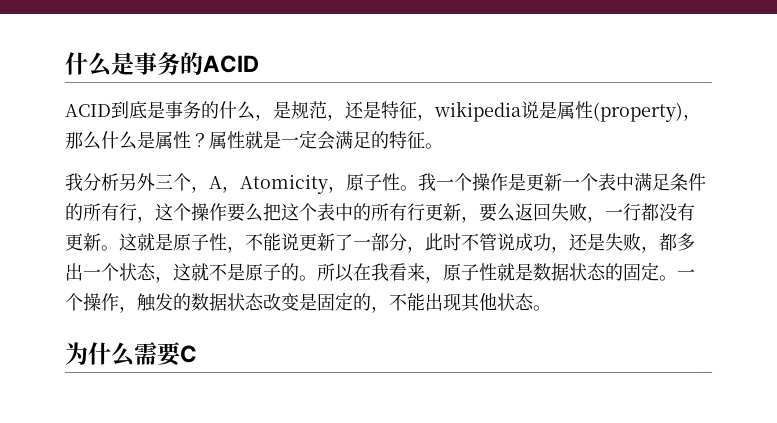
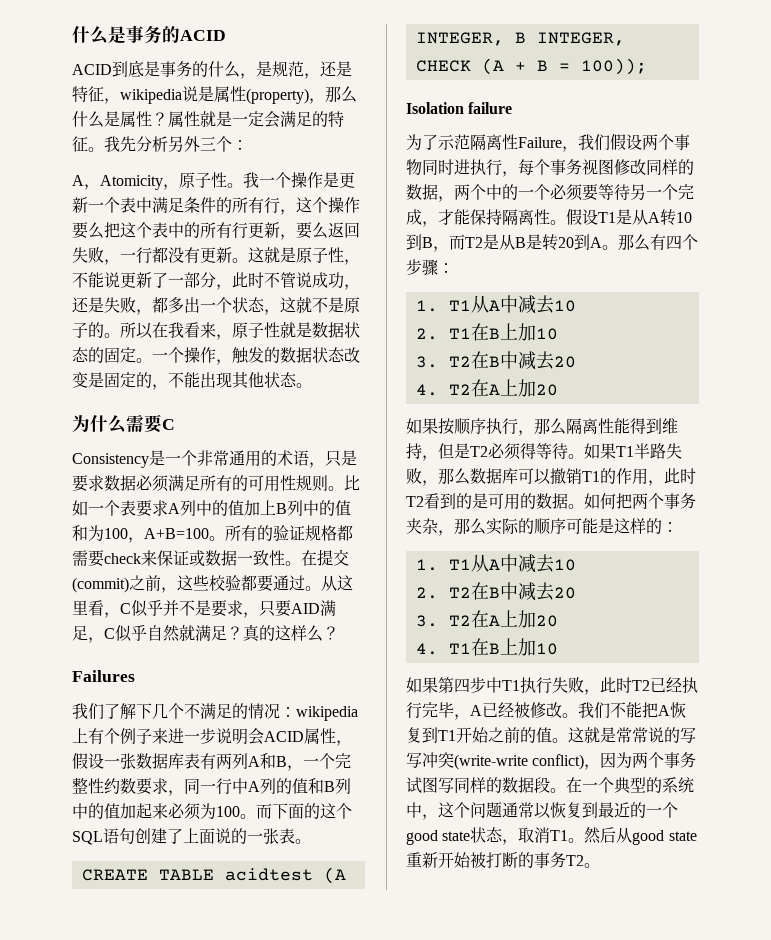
[65,173,83,191] // 我 -> [104,136,136,152] 我先
[191,186,209,193] ， -> [232,140,248,150] ： //
(197, 354) none -> [72,450,357,468] [72,475,360,492] [72,500,351,517] [72,525,353,543] [72,549,349,567] [72,575,353,593] [72,600,336,618] [72,624,339,643] [72,670,135,682] [72,703,358,721] [72,728,352,746] [72,753,351,771] [72,777,351,796] [72,803,352,820] [72,828,311,845] [81,867,346,884] [415,32,625,46] [415,58,647,75] [406,102,513,114] [406,134,690,152] [406,159,694,177] [406,184,694,202] [406,209,692,227] [406,234,698,252] [406,259,454,276] [415,295,576,314] [415,323,558,341] [415,351,576,370] [415,379,558,397] [406,418,678,436] [406,443,682,461] [406,468,696,486] [406,493,696,510] [406,518,678,536] [415,554,576,573] [415,582,576,601] [415,610,558,628] [415,638,558,656] [406,677,698,695] [406,702,686,720] [406,727,696,743] [406,752,697,770] [406,777,694,794] [406,802,678,820] [406,827,697,845] [406,852,600,868] // Consistency是一个非常通用的术语，只是要求数据必须满足所有的可用性规则。比如一个表要求A列中的值加上B列中的值和为100，A+B=100。所有的验证规格都需要check来保证或数据一致性。在提交(commit)之前，这些校验都要通过。从这里看，C似乎并不是要求，只要AID满足，C似乎自然就满足？真的这样么？ // Failures // 我们了解下几个不满足的情况：wikipedia上有个例子来进一步说明会ACID属性，假设一张数据库表有两列A和B，一个完整性约数要求，同一行中A列的值和B列中的值加起来必须为100。而下面的这个SQL语句创建了上面说的一张表。 // CREATE TABLE acidtest (A INTEGER, B INTEGER, CHECK (A + B = 100)); // Isolation failure // 为了示范隔离性Failure，我们假设两个事物同时进执行，每个事务视图修改同样的数据，两个中的一个必须要等待另一个完成，才能保持隔离性。假设T1是从A转10到B，而T2是从B是转20到A。那么有四个步骤： // 1. T1从A中减去10 // 2. T1在B上加10 // 3. T2在B中减去20 // 4. T2在A上加20 // 如果按顺序执行，那么隔离性能得到维持，但是T2必须得等待。如果T1半路失败，那么数据库可以撤销T1的作用，此时T2看到的是可用的数据。如何把两个事务夹杂，那么实际的顺序可能是这样的： // 1. T1从A中减去10 // 2. T2在B中减去20 // 3. T2在A上加20 // 4. T1在B上加10 // 如果第四步中T1执行失败，此时T2已经执行完毕，A已经被修改。我们不能把A恢复到T1开始之前的值。这就是常常说的写写冲突(write-write conflict)，因为两个事务试图写同样的数据段。在一个典型的系统中，这个问题通常以恢复到最近的一个good state状态，取消T1。然后从good state重新开始被打断的事务T2。

